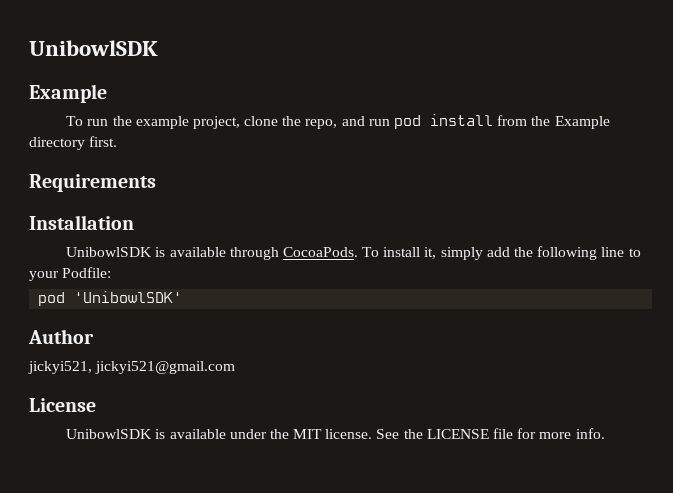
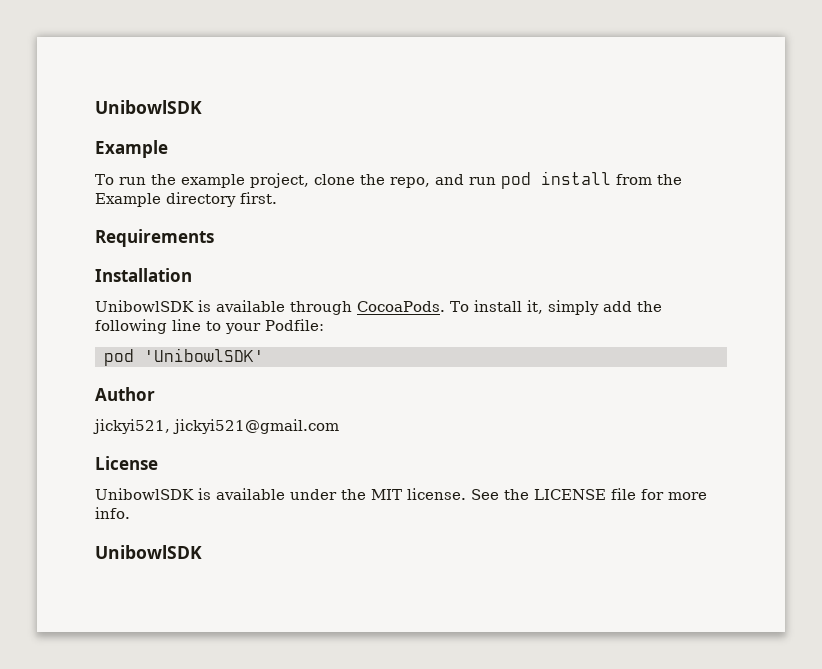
(605, 433) none -> [95,545,202,559] // UnibowlSDK

